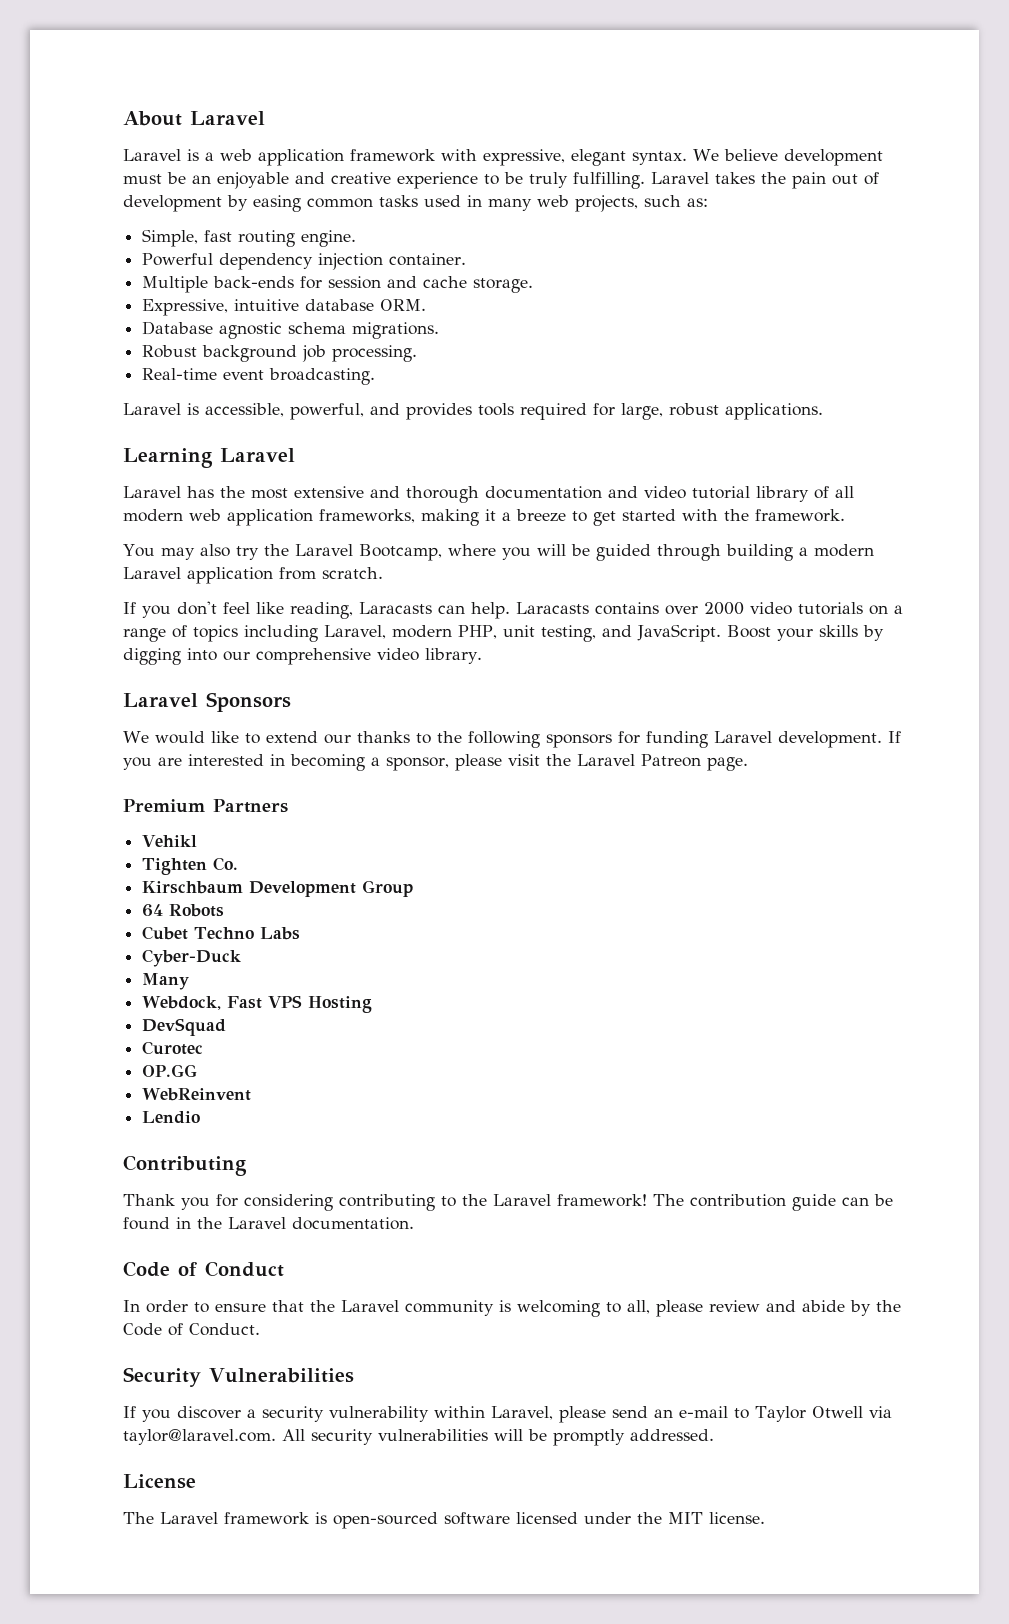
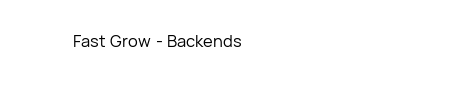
[123,111,265,126] [123,149,883,166] [123,172,879,189] [123,195,708,212] [142,229,357,247] [142,253,467,270] [142,276,534,293] [142,299,427,316] [142,321,440,339] [142,345,418,362] [142,368,376,385] [123,403,823,420] [123,448,295,468] [123,486,854,503] [123,509,845,526] [123,544,874,561] [123,567,383,584] [123,601,903,619] [123,624,884,642] [123,648,482,665] [123,692,291,712] [123,731,901,748] [123,754,748,771] [123,799,288,813] [142,835,198,847] [142,857,239,875] [142,880,414,897] [142,904,225,917] [142,926,301,940] [142,949,242,967] [142,973,190,990] [142,995,373,1013] [142,1018,227,1036] [142,1041,204,1055] [142,1064,198,1077] [142,1088,252,1101] [142,1111,201,1124] [123,1155,247,1176] [123,1194,893,1211] [123,1217,414,1230] [123,1261,284,1277] [123,1300,901,1317] [123,1323,260,1336] [123,1367,354,1387] [123,1406,892,1423] [123,1429,714,1446] [123,1474,196,1489] [123,1512,765,1529] About Laravel // Laravel is a web application framework with expressive, elegant syntax. We believe development must be an enjoyable and creative experience to be truly fulfilling. Laravel takes the pain out of development by easing common tasks used in many web projects, such as: // Simple, fast routing engine. // Powerful dependency injection container. // Multiple back-ends for session and cache storage. // Expressive, intuitive database ORM. // Database agnostic schema migrations. // Robust background job processing. // Real-time event broadcasting. // Laravel is accessible, powerful, and provides tools required for large, robust applications. // Learning Laravel // Laravel has the most extensive and thorough documentation and video tutorial library of all modern web application frameworks, making it a breeze to get started with the framework. // You may also try the Laravel Bootcamp, where you will be guided through building a modern Laravel application from scratch. // If you don't feel like reading, Laracasts can help. Laracasts contains over 2000 video tutorials on a range of topics including Laravel, modern PHP, unit testing, and JavaScript. Boost your skills by digging into our comprehensive video library. // Laravel Sponsors // We would like to extend our thanks to the following sponsors for funding Laravel development. If you are interested in becoming a sponsor, please visit the Laravel Patreon page. // Premium Partners // Vehikl // Tighten Co. // Kirschbaum Development Group // 64 Robots // Cubet Techno Labs // Cyber-Duck // Many // Webdock, Fast VPS Hosting // DevSquad // Curotec // OP.GG // WebReinvent // Lendio // Contributing // Thank you for considering contributing to the Laravel framework! The contribution guide can be found in the Laravel documentation. // Code of Conduct // In order to ensure that the Laravel community is welcoming to all, please review and abide by the Code of Conduct. // Security Vulnerabilities // If you discover a security vulnerability within Laravel, please send an e-mail to Taylor Otwell via taylor@laravel.com. All security vulnerabilities will be promptly addressed. // License // The Laravel framework is open-sourced software licensed under the MIT license. -> [73,35,243,47] Fast Grow - Backends

